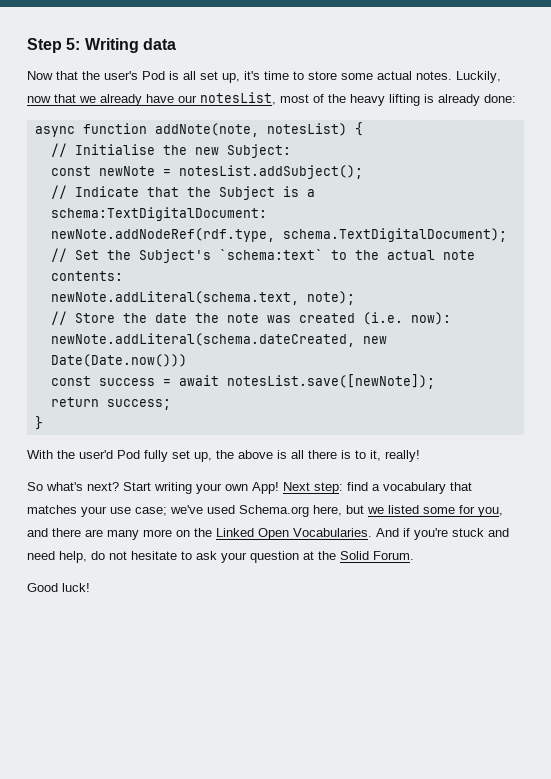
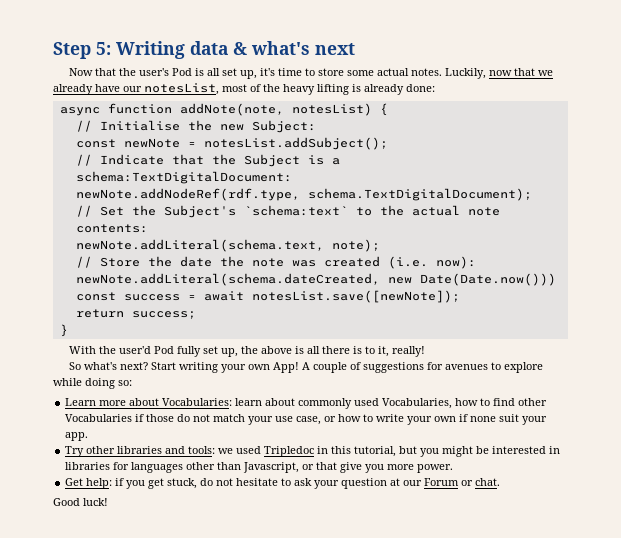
(176, 44) none -> [233,41,355,55] & what's next
[283,482,472,494] [27,505,503,517] [27,528,509,540] [27,551,87,563] Next step: find a vocabulary that matches your use case; we've used Schema.org here, but we listed some for you, and there are many more on the Linked Open Vocabularies. And if you're stuck and need help, -> [301,362,543,373] [53,378,132,389] [65,398,548,409] [65,414,548,425] [65,432,89,441] [65,446,561,457] [65,462,454,473] [65,478,198,489] A couple of suggestions for avenues to explore while doing so: // Learn more about Vocabularies: learn about commonly used Vocabularies, how to find other Vocabularies if those do not match your use case, or how to write your own if none suit your app. // Try other libraries and tools: we used Tripledoc in this tutorial, but you might be interested in libraries for languages other than Javascript, or that give you more power. // Get help: if you get stuck,
[318,551,414,560] the Solid Forum. -> [403,478,501,486] our Forum or chat.

